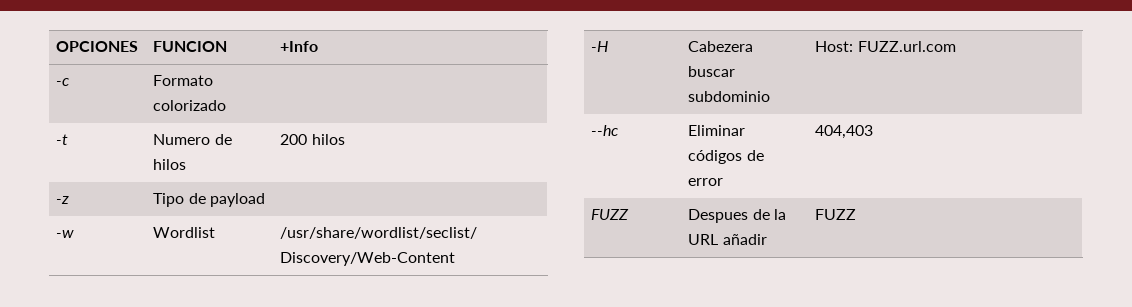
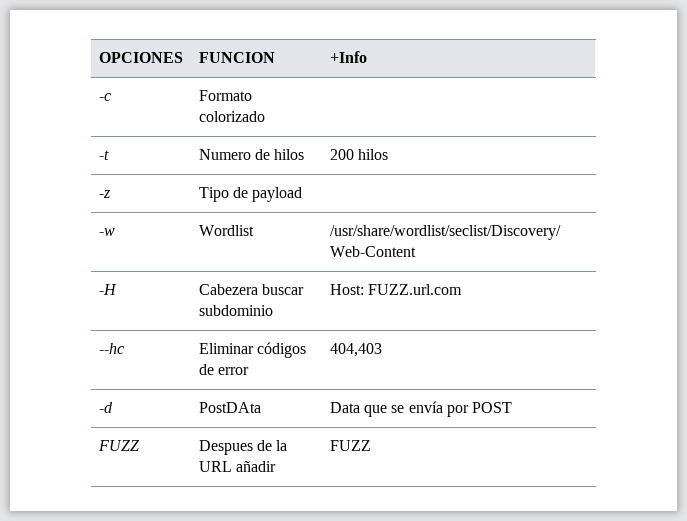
(874, 132) none -> [98,402,113,413] [198,402,261,413] [329,401,513,417] // -d | PostDAta | Data que se envía por POST

